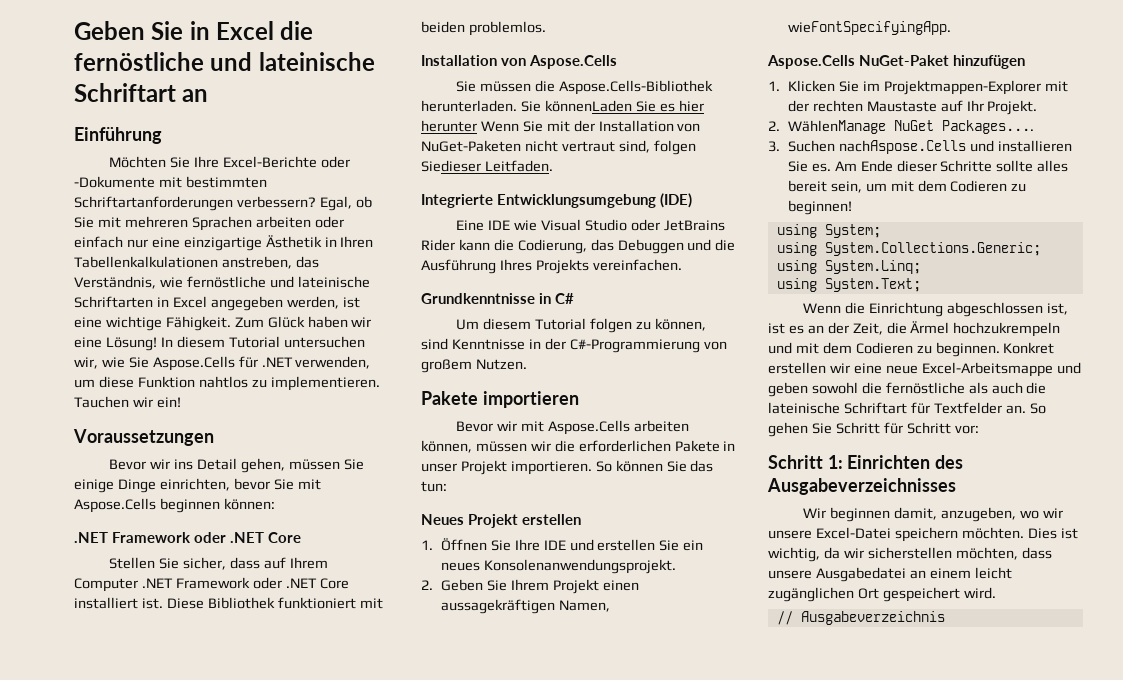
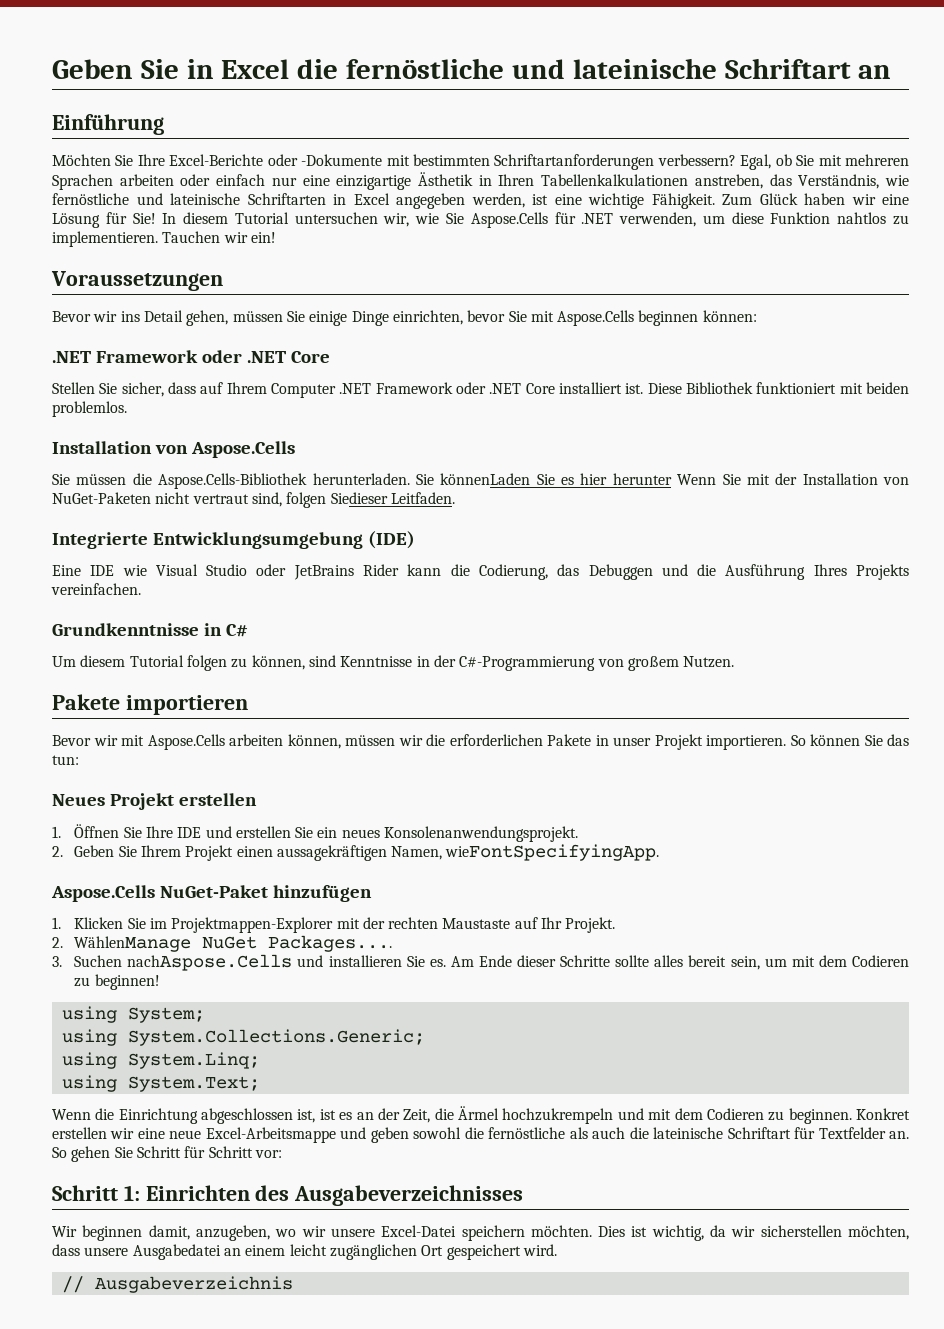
[105,337,157,351] Lösung! -> [52,212,156,228] Lösung für Sie!

